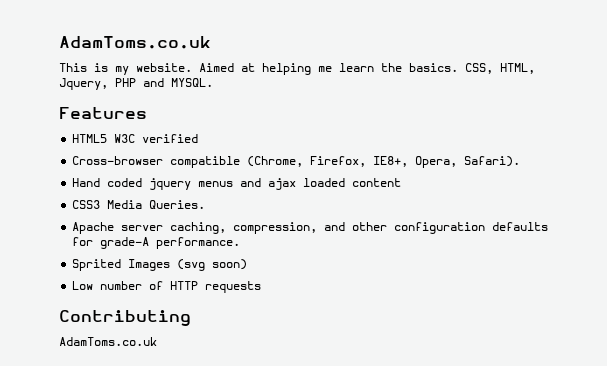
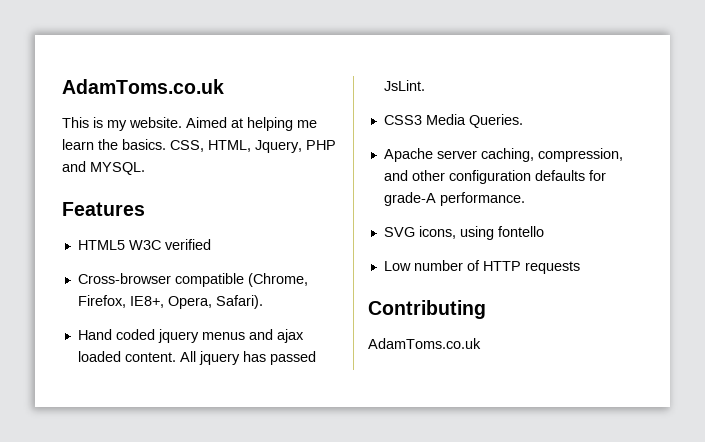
[352,178,402,187] content -> [124,351,316,365] [383,80,425,91] content. All jquery has passed JsLint.
[72,259,248,271] Sprited Images (svg soon) -> [383,226,544,240] SVG icons, using fontello

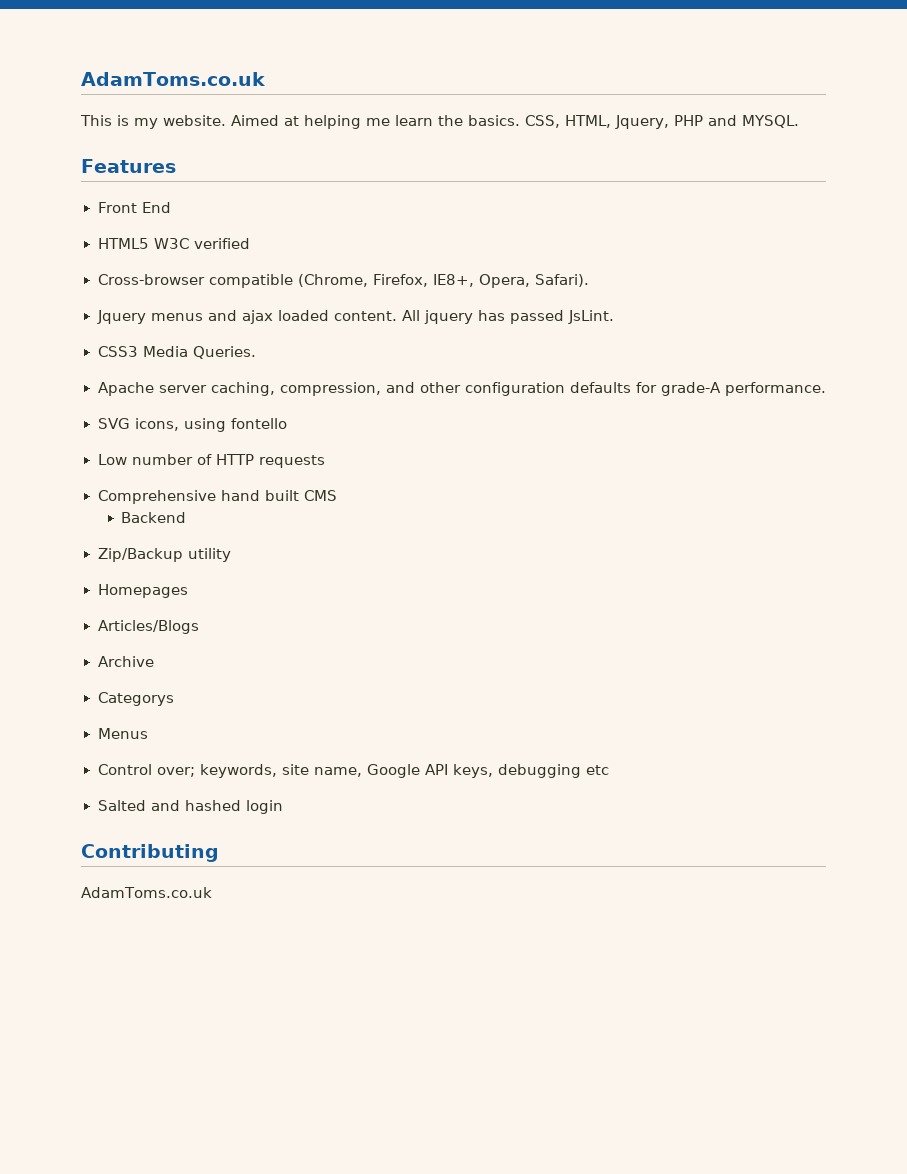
(145, 209) none -> [97,202,172,213] // Front End
[77,329,199,343] Hand coded jquery -> [96,310,146,324] Jquery
(580, 267) none -> [97,490,337,504] [121,512,187,523] [97,548,231,562] [97,584,188,598] [97,620,199,634] [97,656,154,667] [97,692,174,706] [97,728,148,739] [97,764,609,778] [97,800,283,814] // Comprehensive hand built CMS // Backend // Zip/Backup utility // Homepages // Articles/Blogs // Archive // Categorys // Menus // Control over; keywords, site name, Google API keys, debugging etc // Salted and hashed login

